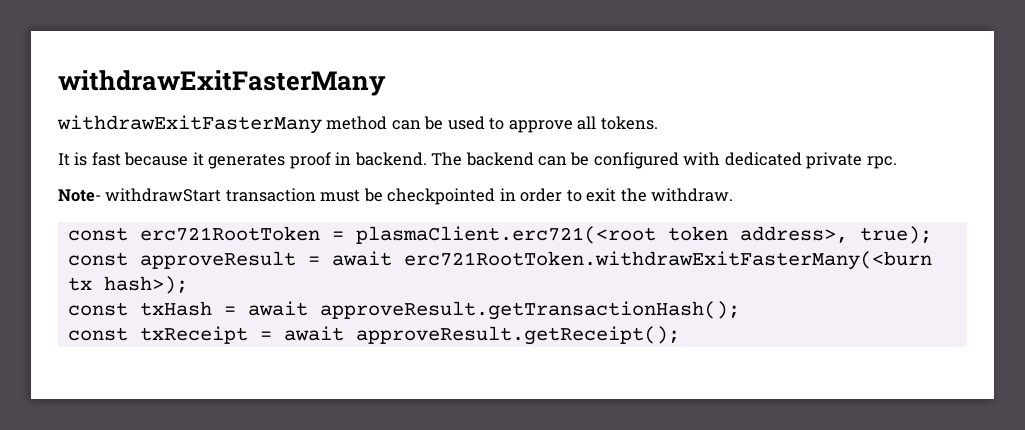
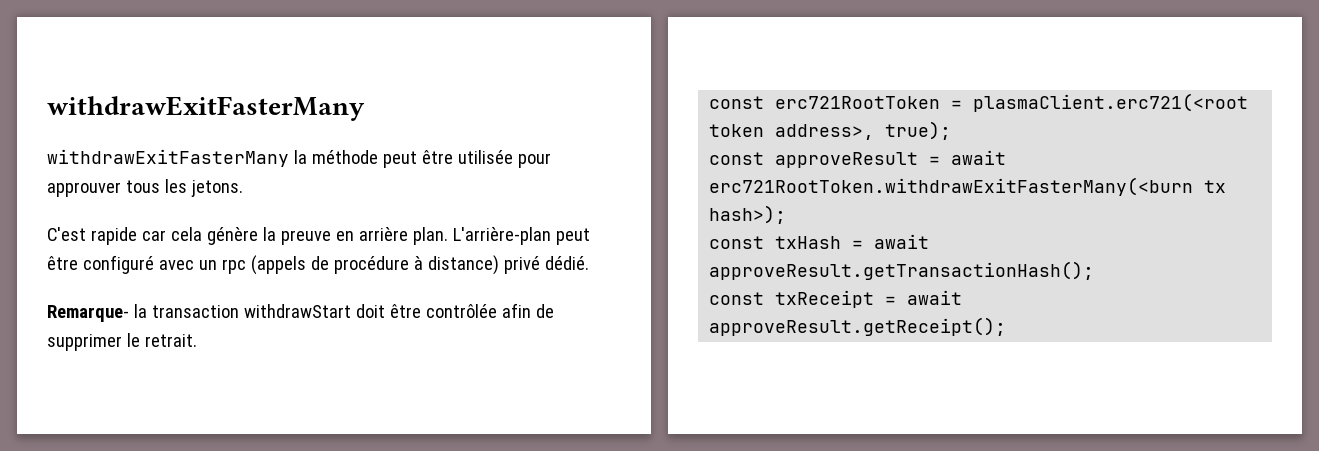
[326,116,658,133] [58,152,897,169] [58,188,734,205] method can be used to approve all tokens. // It is fast because it generates proof in backend. The backend can be configured with dedicated private rpc. // Note- withdrawStart transaction must be checkpointed in order to exit the withdraw. -> [293,150,551,168] [47,179,243,197] [47,227,590,245] [47,255,589,275] [47,303,554,322] [47,333,197,351] la méthode peut être utilisée pour approuver tous les jetons. // C'est rapide car cela génère la preuve en arrière plan. L'arrière-plan peut être configuré avec un rpc (appels de procédure à distance) privé dédié. // Remarque- la transaction withdrawStart doit être contrôlée afin de supprimer le retrait.

